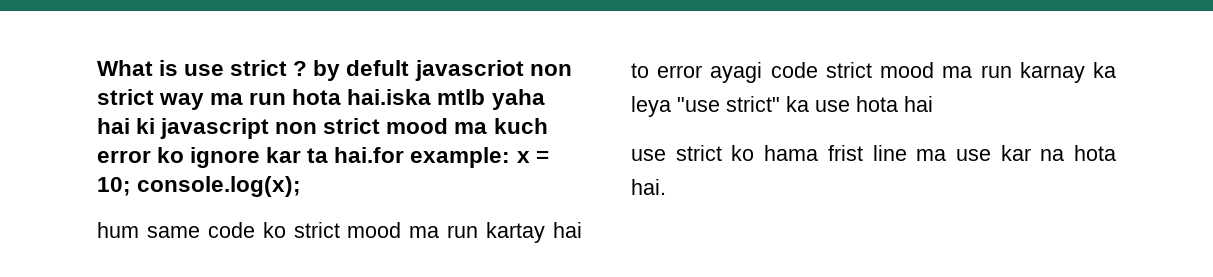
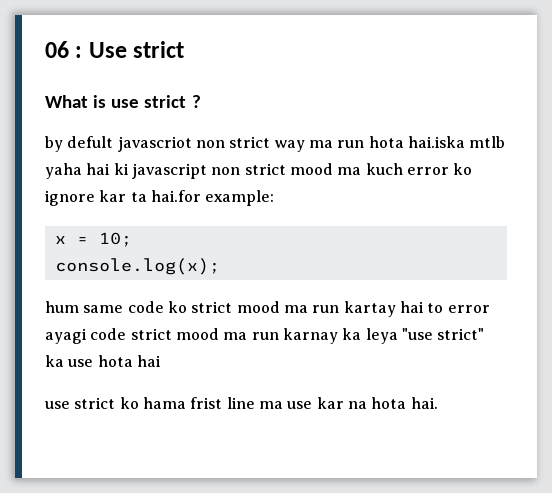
(97, 68) none -> [45,41,185,58] 06 : Use strict //
(308, 68) none -> (201, 101) //
(511, 157) none -> (275, 198) //
(131, 186) none -> (132, 239) //

